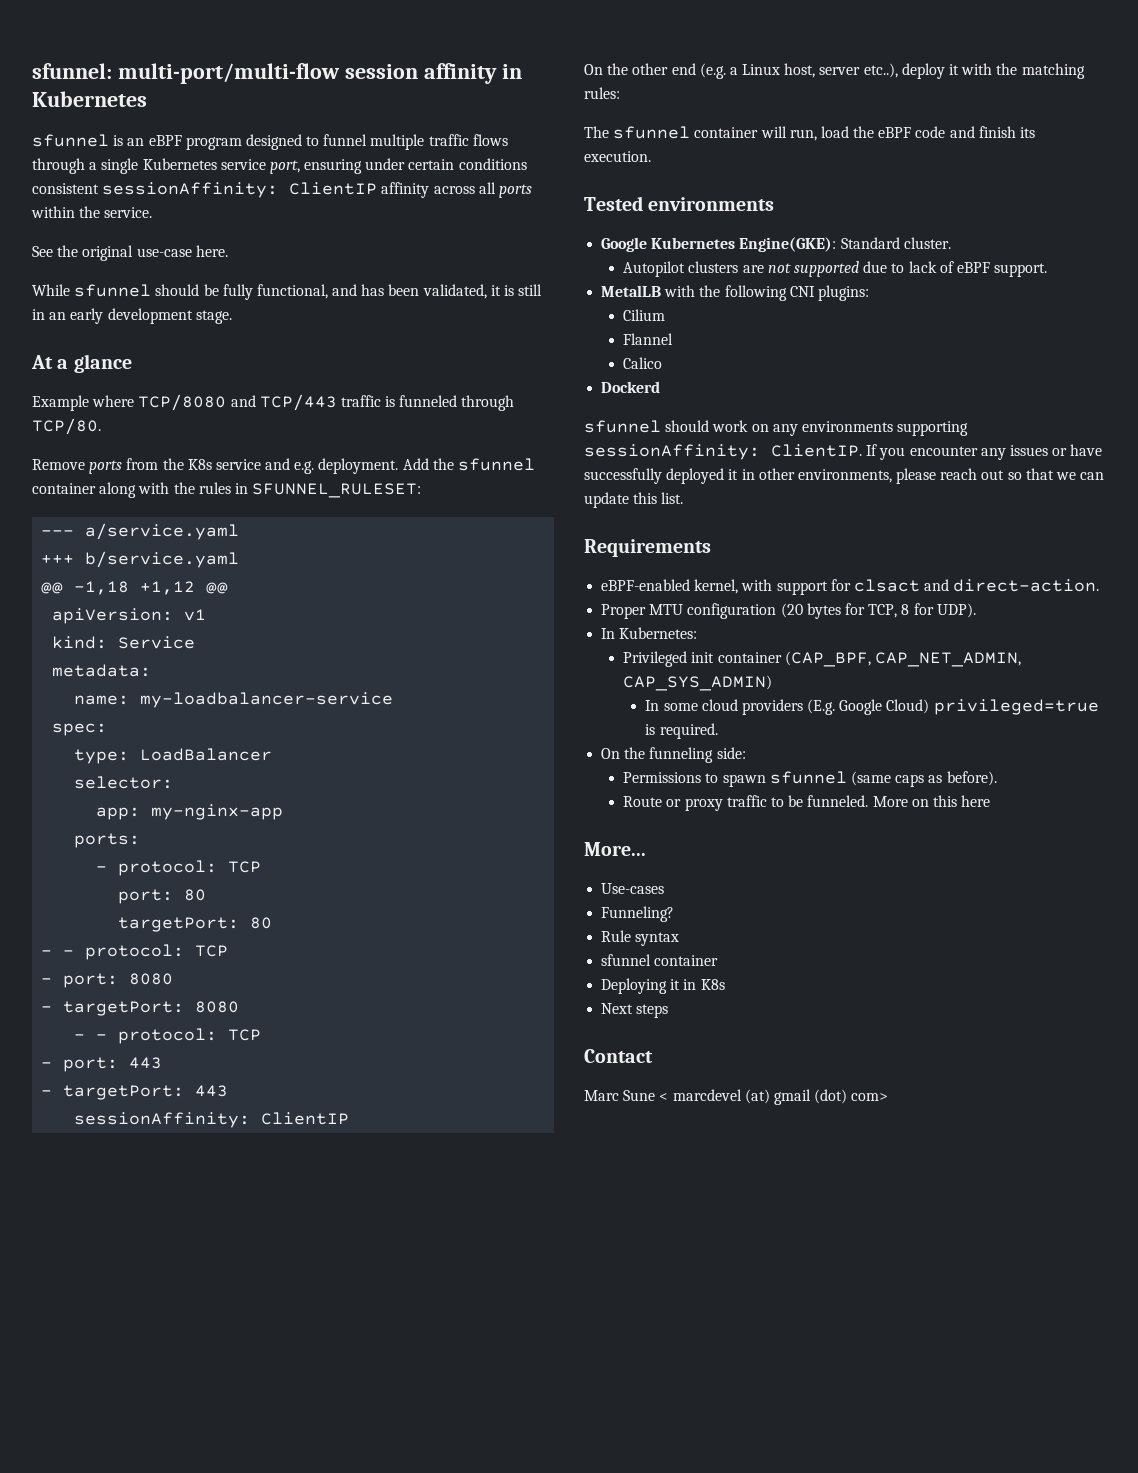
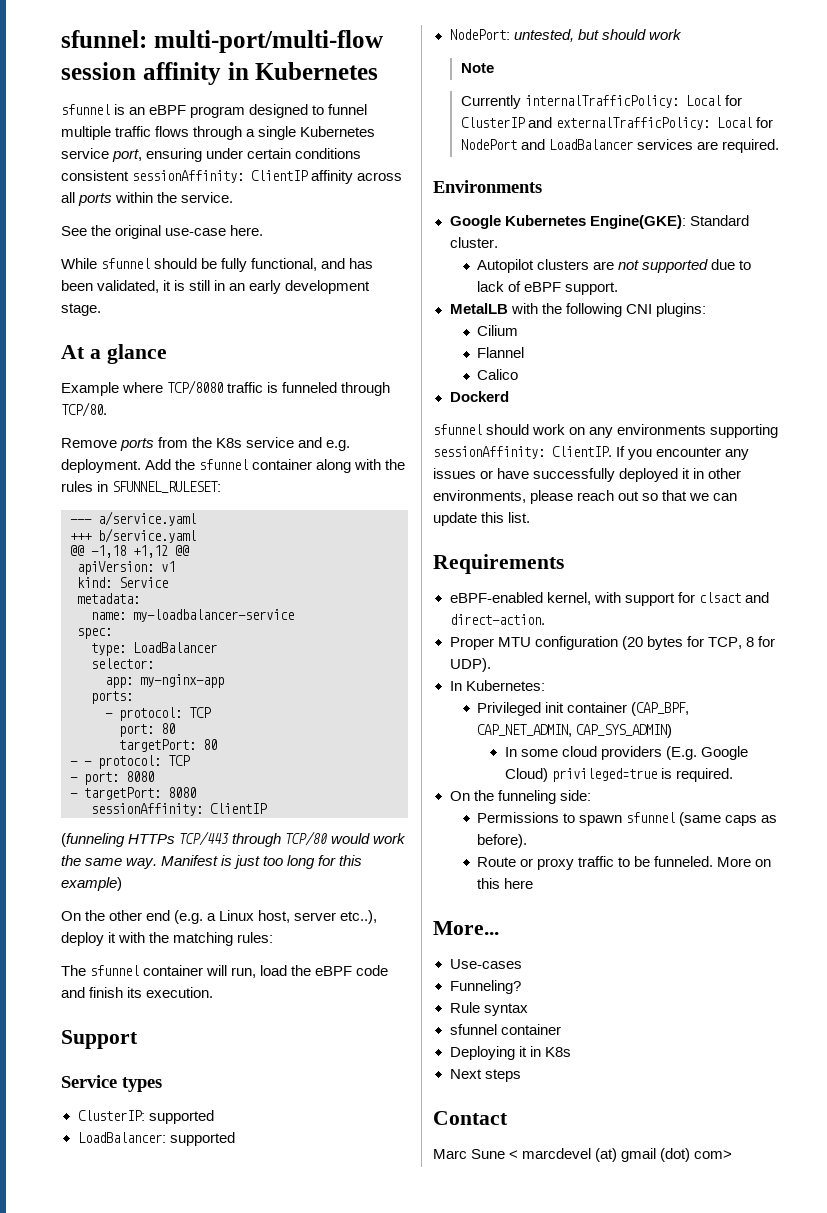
[230,394,337,411] and TCP/443 -> (224, 387) none
[74,1028,262,1044] [41,1057,163,1072] [41,1085,229,1100] [74,1112,350,1128] - - protocol: TCP // - port: 443 // - targetPort: 443 // sessionAffinity: ClientIP -> [91,803,267,816] [61,831,407,847] [61,855,363,869] [61,877,122,891] sessionAffinity: ClientIP // (funneling HTTPs TCP/443 through TCP/80 would work the same way. Manifest is just too long for this example)
[584,196,775,211] Tested environments -> [61,1030,138,1049] [61,1075,162,1092] [77,1110,214,1124] [77,1132,235,1146] [449,29,682,42] [460,63,494,73] [460,95,742,109] [460,117,773,130] [460,139,779,153] [433,180,542,193] Support // Service types // ClusterIP: supported // LoadBalancer: supported // NodePort: untested, but should work // Note // Currently internalTrafficPolicy: Local for ClusterIP and externalTrafficPolicy: Local for NodePort and LoadBalancer services are required. // Environments

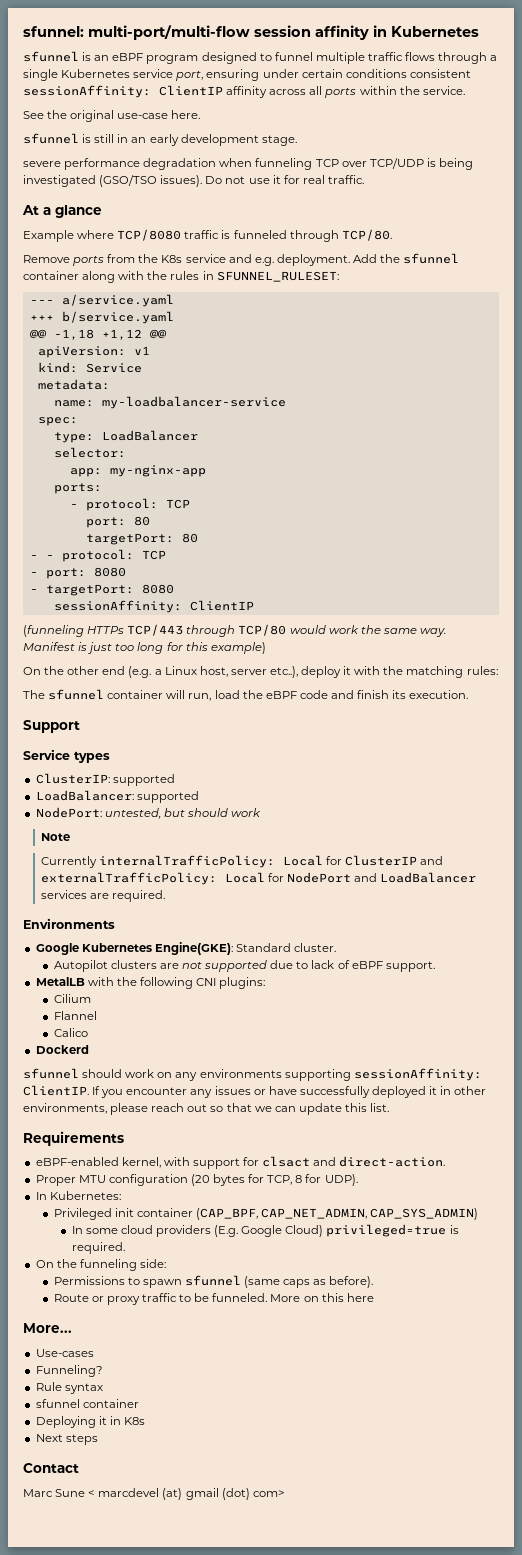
[61,258,374,272] [61,280,172,293] While sfunnel should be fully functional, and has been validated, it -> [23,133,79,144] sfunnel
(101, 309) none -> [23,158,473,170] [23,175,364,187] // severe performance degradation when funneling TCP over TCP/UDP is being investigated (GSO/TSO issues). Do not use it for real traffic.

